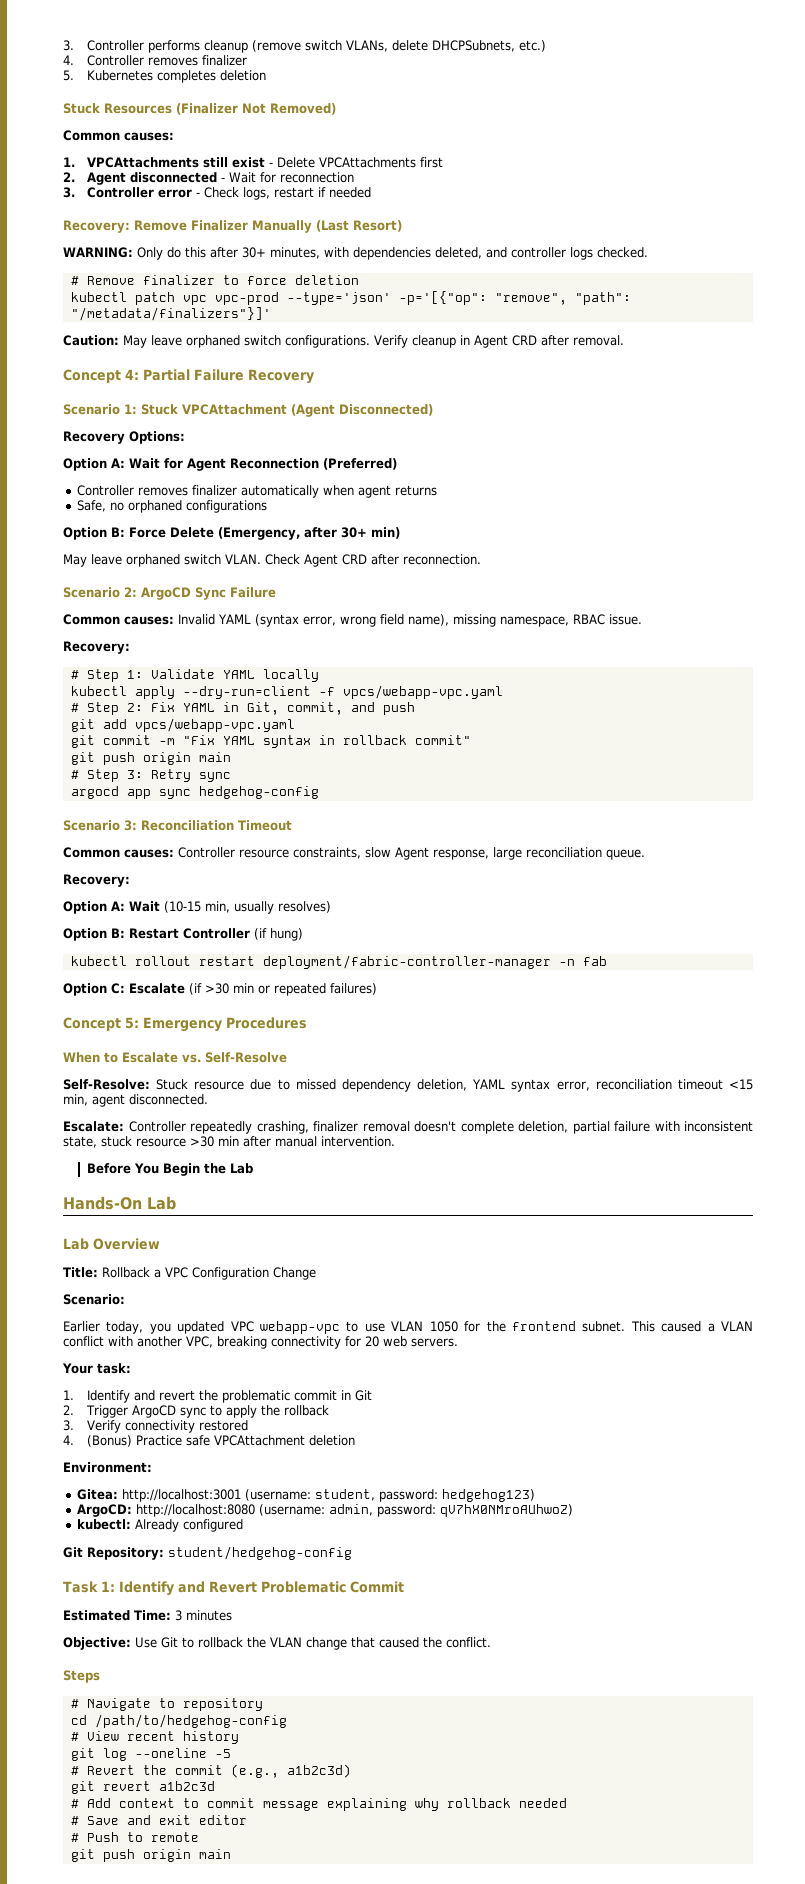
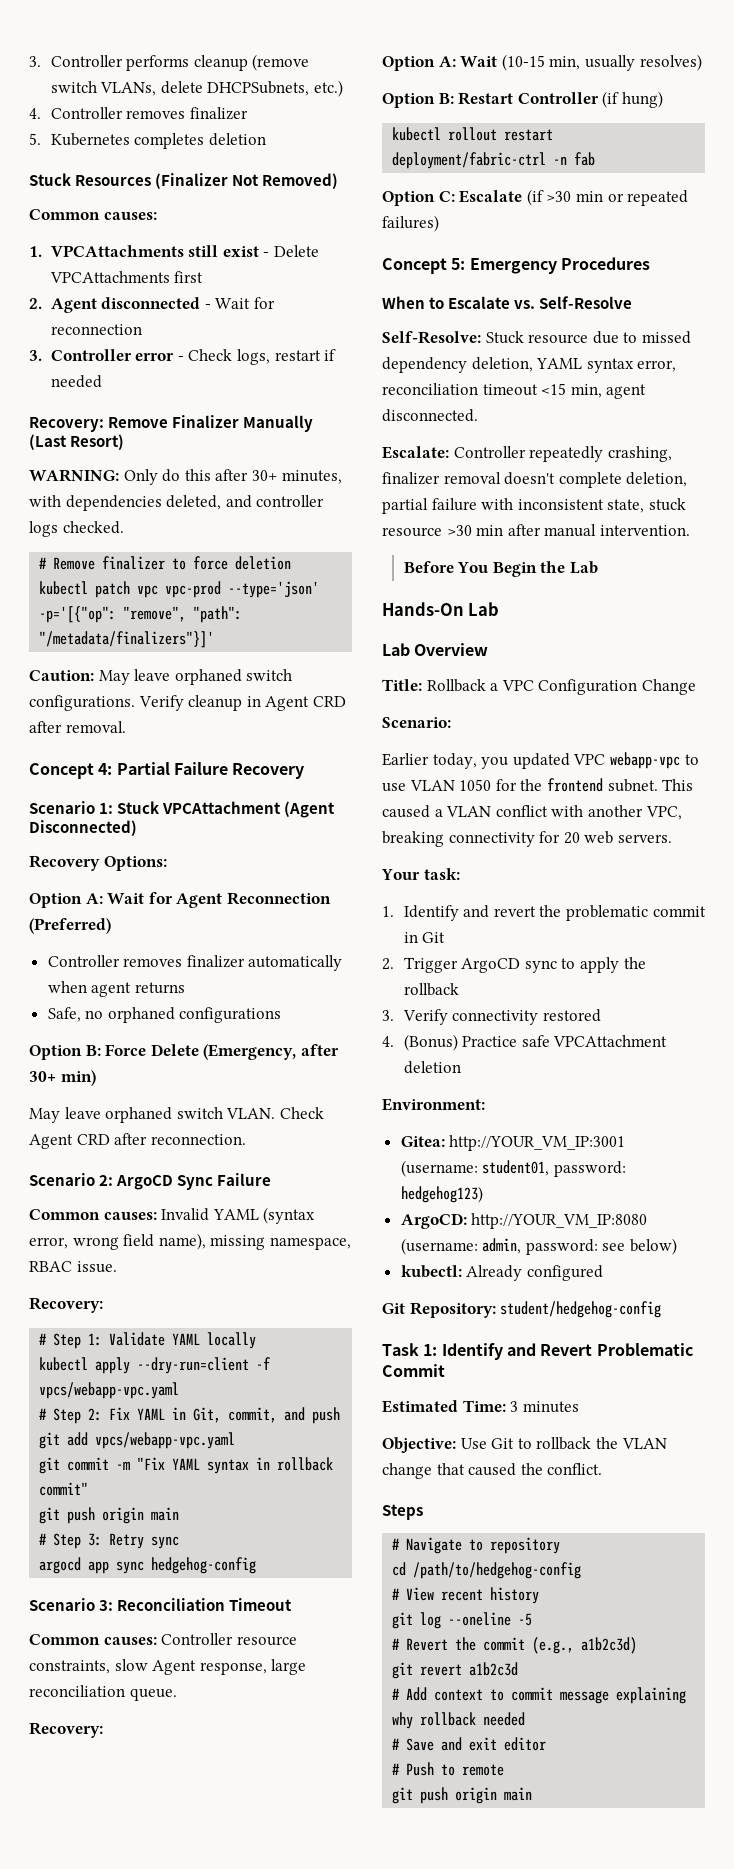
[262,955,551,969] deployment/fabric-controller-manager -> [392,152,547,169] deployment/fabric-ctrl
[121,1489,375,1502] http://localhost:3001 (username: student, -> [449,1135,626,1151] [400,1160,550,1177] http://YOUR_VM_IP:3001 (username: student01,
[135,1504,255,1517] http://localhost:8080 -> [471,1213,648,1229] http://YOUR_VM_IP:8080
[439,1504,573,1517] qV7hX0NMroAUhwoZ) -> [602,1238,678,1255] see below)

